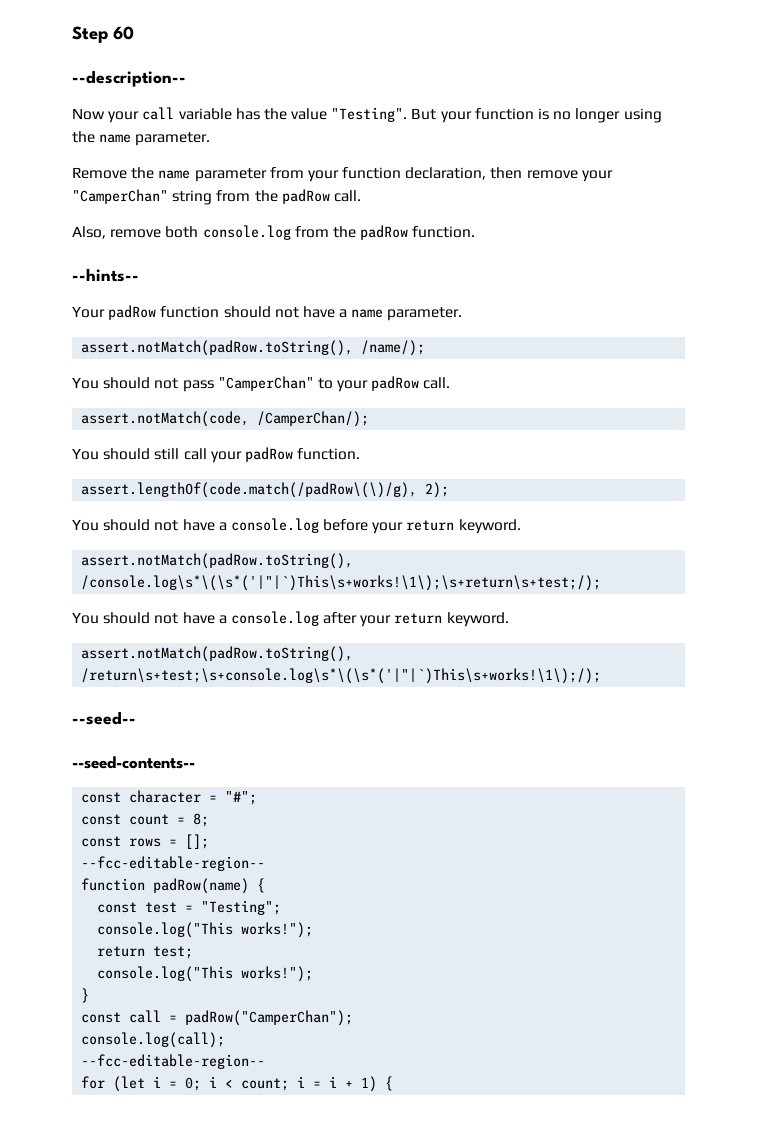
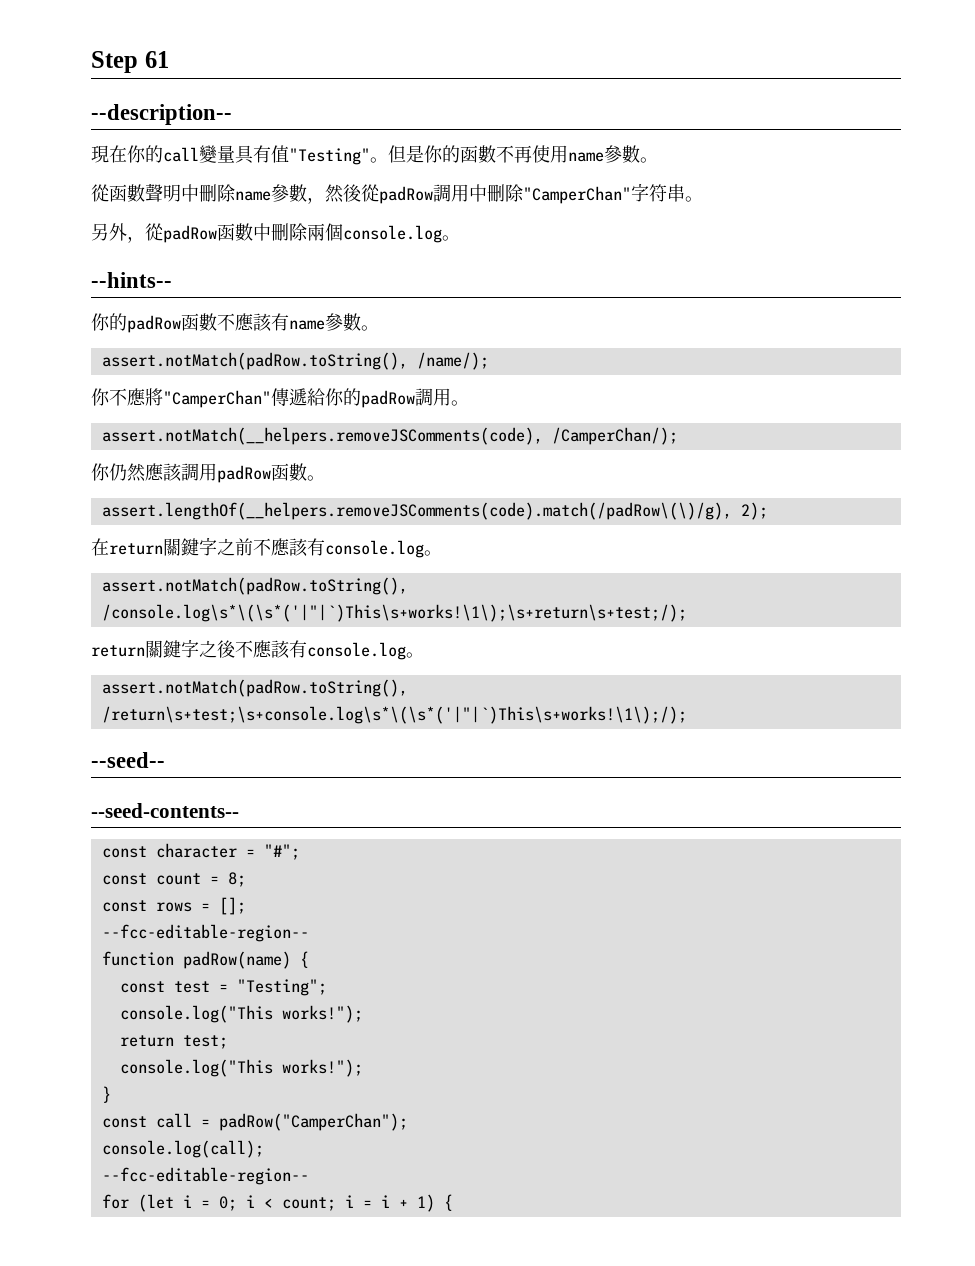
[113,26,134,40] 60 -> [144,51,169,68] 61
[72,107,662,123] [72,131,211,146] [72,167,613,182] [72,189,361,205] [72,225,476,240] [72,268,139,282] [72,305,463,321] [81,340,426,356] [72,376,451,392] [81,411,370,427] [72,447,361,463] [81,482,450,498] [72,518,521,534] [81,553,354,569] [81,575,602,591] [72,611,509,627] Now your call variable has the value "Testing". But your function is no longer using the name parameter. // Remove the name parameter from your function declaration, then remove your "CamperChan" string from the padRow call. // Also, remove both console.log from the padRow function. // --hints-- // Your padRow function should not have a name parameter. // assert.notMatch(padRow.toString(), /name/); // You should not pass "CamperChan" to your padRow call. // assert.notMatch(code, /CamperChan/); // You should still call your padRow function. // assert.lengthOf(code.match(/padRow\(\)/g), 2); // You should not have a console.log before your return keyword. // assert.notMatch(padRow.toString(), /console.log\s*\(\s*('|"|`)This\s+works!\1\);\s+return\s+test;/); // You should not have a console.log after your return keyword. -> [91,145,658,165] [91,183,703,204] [91,223,460,243] [91,272,172,288] [91,313,379,333] [101,352,489,370] [91,388,469,408] [101,427,678,445] [91,463,325,483] [101,502,768,520] [91,537,442,558] [101,577,408,595] [101,604,687,622] [91,639,424,660] 現在你的call變量具有值"Testing"。但是你的函數不再使用name參數。 // 從函數聲明中刪除name參數，然後從padRow調用中刪除"CamperChan"字符串。 // 另外，從padRow函數中刪除兩個console.log。 // --hints-- // 你的padRow函數不應該有name參數。 // assert.notMatch(padRow.toString(), /name/); // 你不應將"CamperChan"傳遞給你的padRow調用。 // assert.notMatch(__helpers.removeJSComments(code), /CamperChan/); // 你仍然應該調用padRow函數。 // assert.lengthOf(__helpers.removeJSComments(code).match(/padRow\(\)/g), 2); // 在return關鍵字之前不應該有console.log。 // assert.notMatch(padRow.toString(), /console.log\s*\(\s*('|"|`)This\s+works!\1\);\s+return\s+test;/); // return關鍵字之後不應該有console.log。

